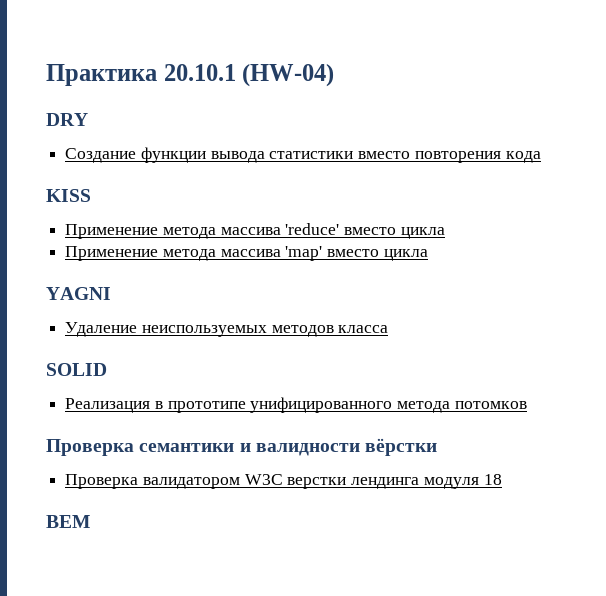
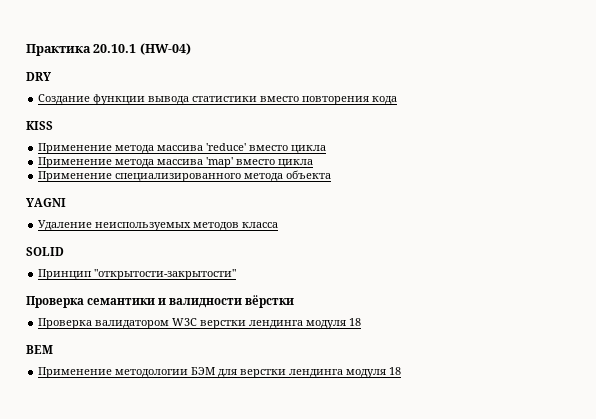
(428, 255) none -> [38,170,332,182] // Применение специализированного метода объекта
[65,397,527,413] Реализация в прототипе унифицированного метода потомков -> [38,269,237,280] Принцип "открытости-закрытости"
(90, 521) none -> [38,367,402,378] // Применение методологии БЭМ для верстки лендинга модуля 18

